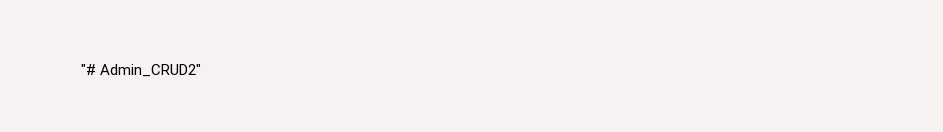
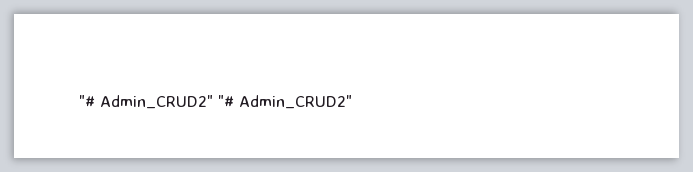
[81,64,202,77] "# Admin_CRUD2" -> [79,95,352,109] "# Admin_CRUD2" "# Admin_CRUD2"

